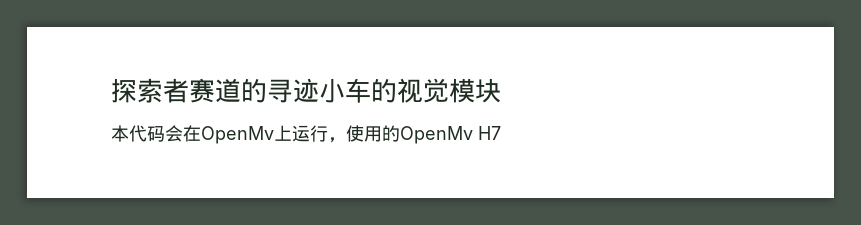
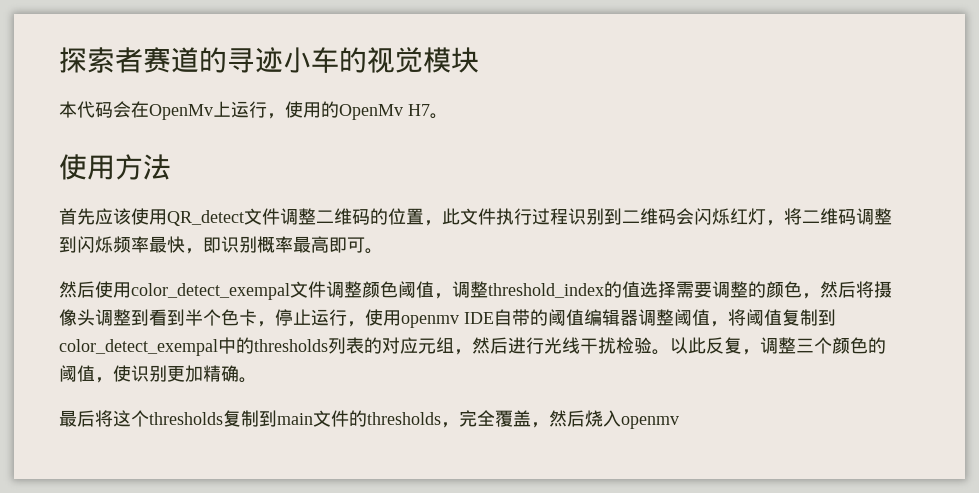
(501, 133) none -> [430,113,448,119] [59,154,171,180] [59,208,892,226] [59,236,383,254] [59,281,892,300] [59,309,836,328] [59,337,886,356] [59,365,257,383] [59,410,679,429] 。 // 使用方法 // 首先应该使用QR_detect文件调整二维码的位置，此文件执行过程识别到二维码会闪烁红灯，将二维码调整到闪烁频率最快，即识别概率最高即可。 // 然后使用color_detect_exempal文件调整颜色阈值，调整threshold_index的值选择需要调整的颜色，然后将摄像头调整到看到半个色卡，停止运行，使用openmv IDE自带的阈值编辑器调整阈值，将阈值复制到color_detect_exempal中的thresholds列表的对应元组，然后进行光线干扰检验。以此反复，调整三个颜色的阈值，使识别更加精确。 // 最后将这个thresholds复制到main文件的thresholds，完全覆盖，然后烧入openmv

